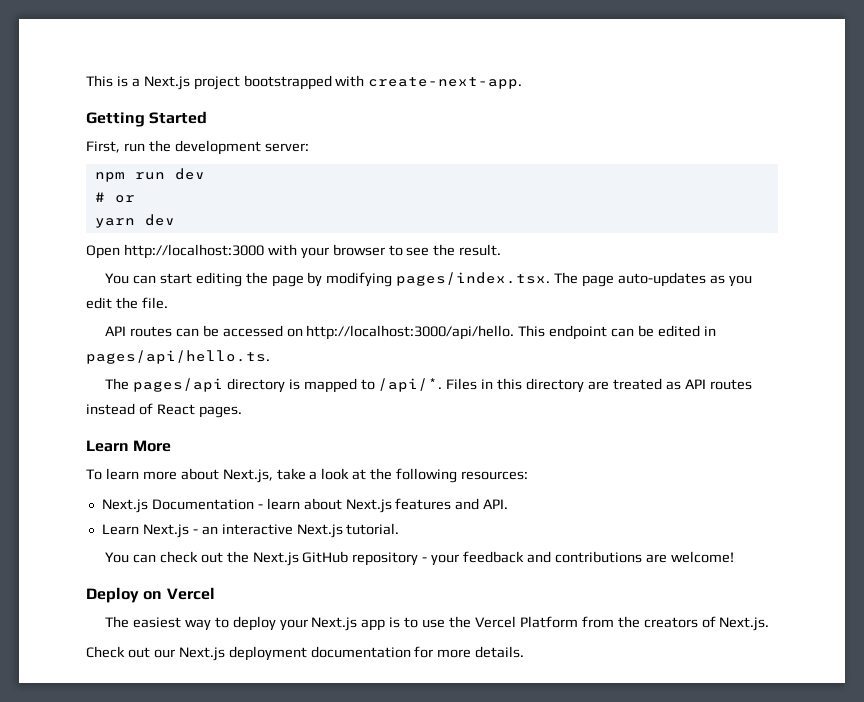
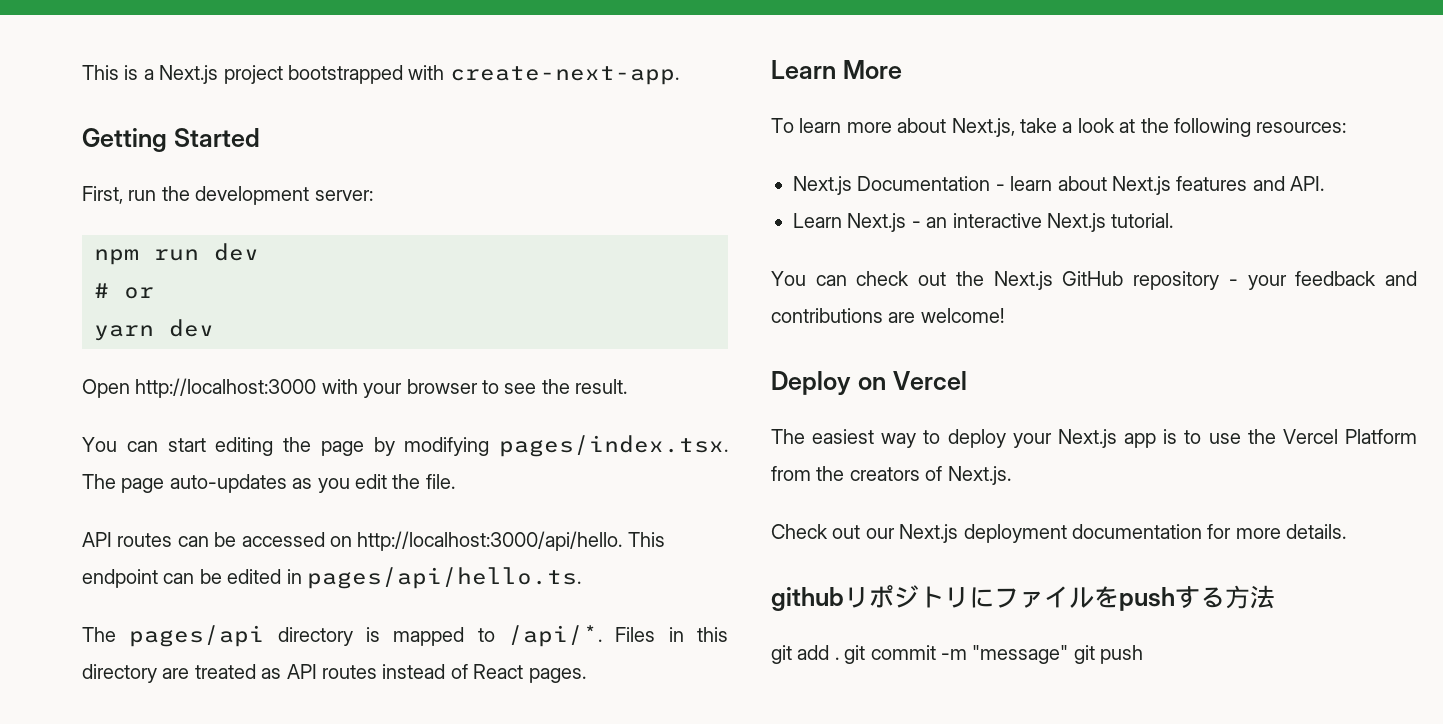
(525, 652) none -> [771,585,1275,611] [771,645,1144,664] // githubリポジトリにファイルをpushする方法 // git add . git commit -m "message" git push

